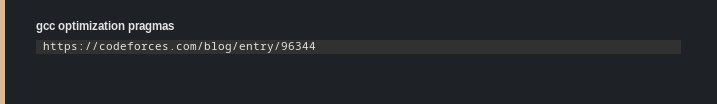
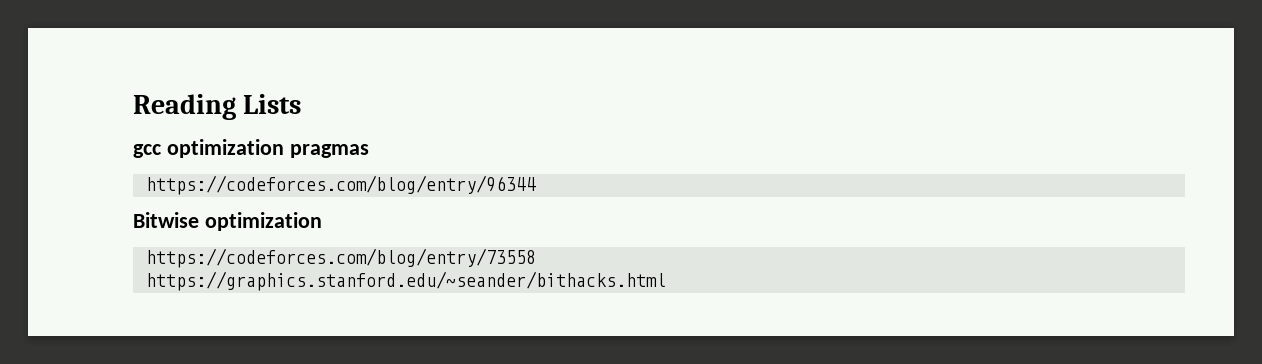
(36, 28) none -> [133,94,302,120] Reading Lists //
(316, 47) none -> [133,212,322,231] [145,248,536,268] [145,271,666,291] // Bitwise optimization // https://codeforces.com/blog/entry/73558 // https://graphics.stanford.edu/~seander/bithacks.html

